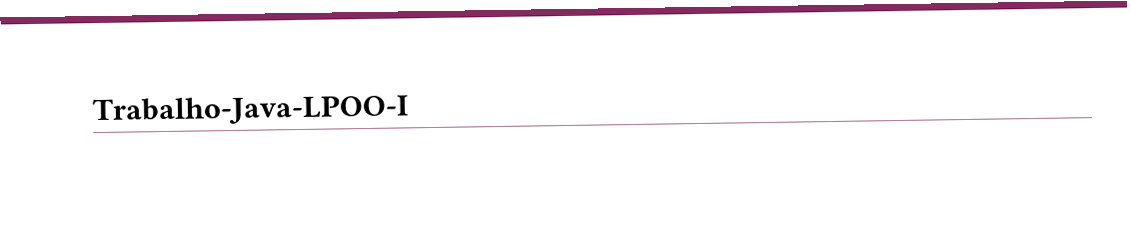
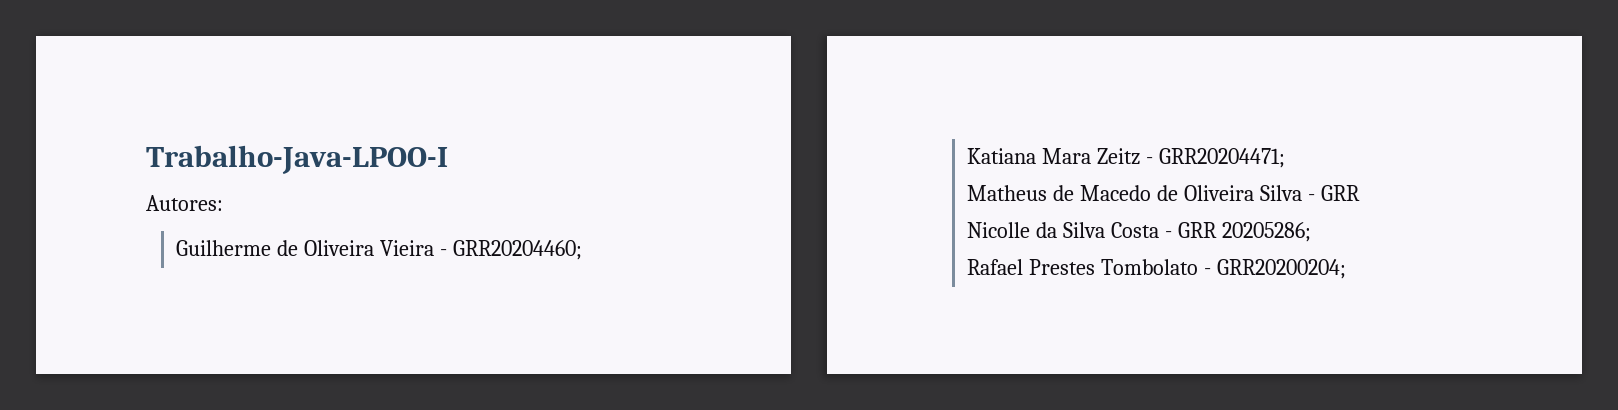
(409, 110) none -> [146,195,223,211] [176,240,582,260] [967,148,1286,168] [967,185,1360,201] [967,222,1311,242] [967,259,1347,279] // Autores: // Guilherme de Oliveira Vieira - GRR20204460; // Katiana Mara Zeitz - GRR20204471; // Matheus de Macedo de Oliveira Silva - GRR // Nicolle da Silva Costa - GRR 20205286; // Rafael Prestes Tombolato - GRR20200204;

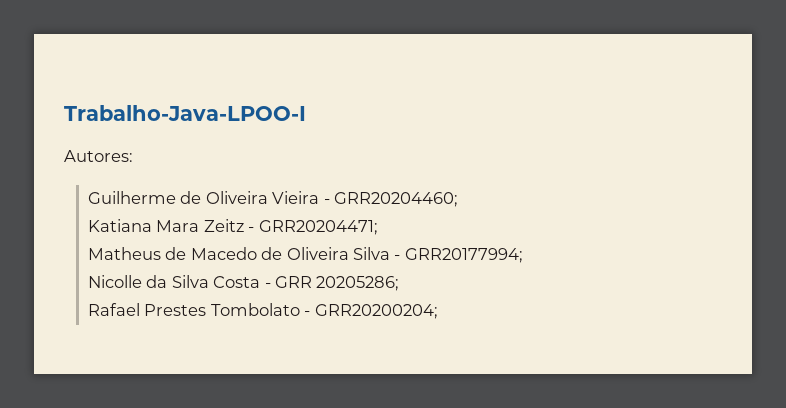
[1320,185,1360,201] GRR -> [404,248,523,263] GRR20177994;

